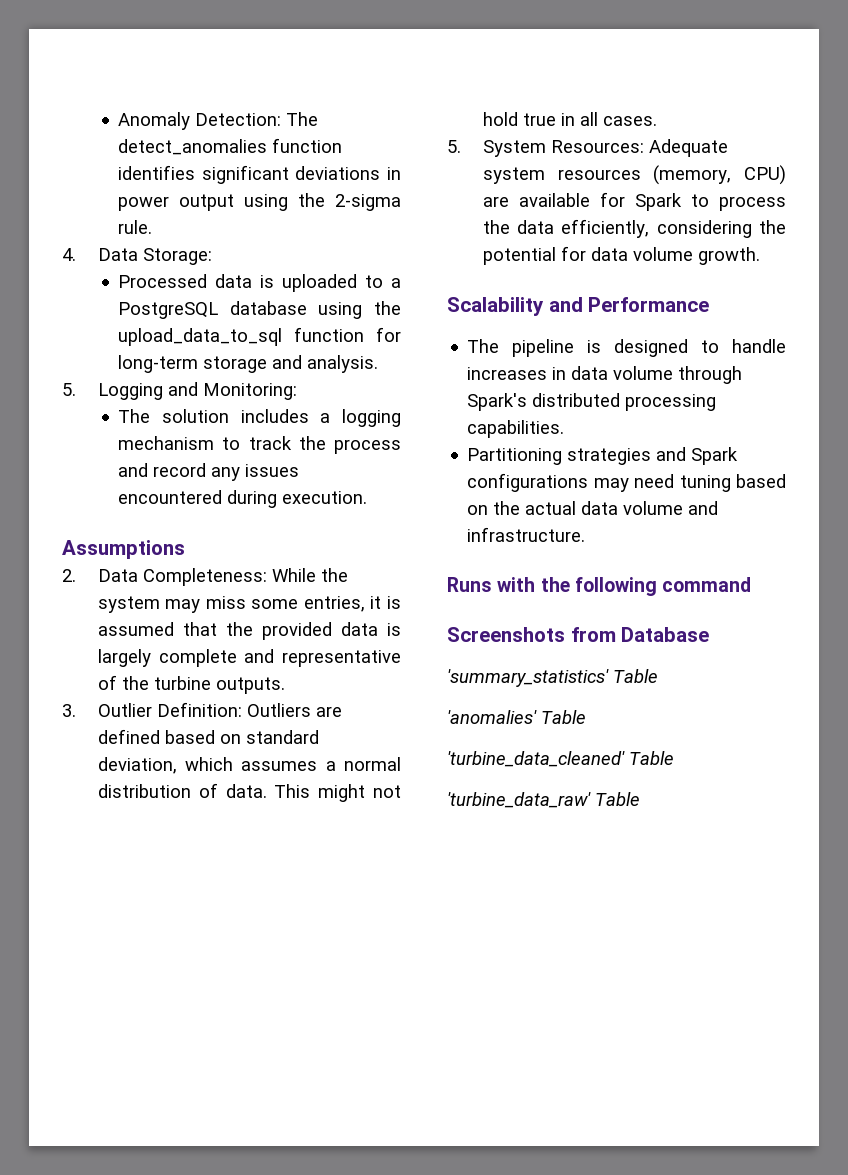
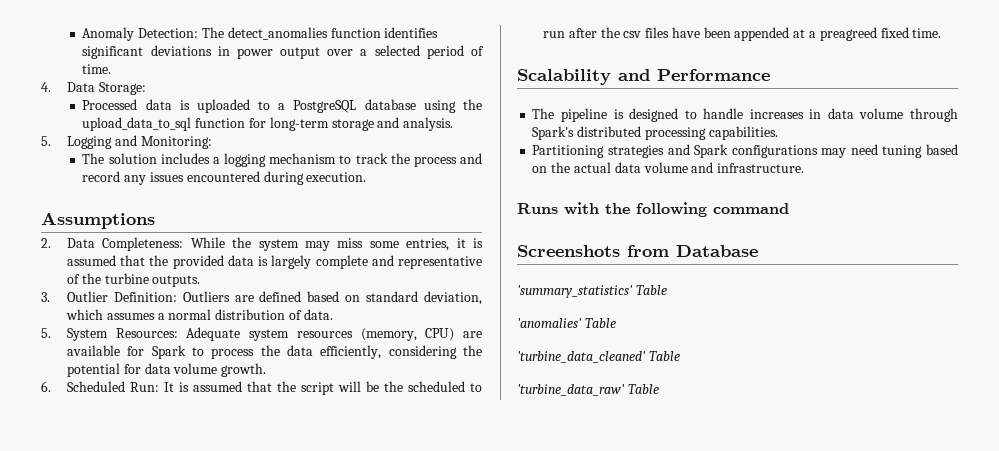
[244,193,401,211] [118,220,153,234] using the 2-sigma rule. -> [327,45,484,59] [82,64,112,74] over a selected period of time.
[274,784,401,802] [482,112,657,126] This might not hold true in all cases. -> (333, 314) none
(760, 256) none -> [41,381,482,395] [542,27,942,41] // 6. Scheduled Run: It is assumed that the script will be the scheduled to run after the csv files have been appended at a preagreed fixed time.

